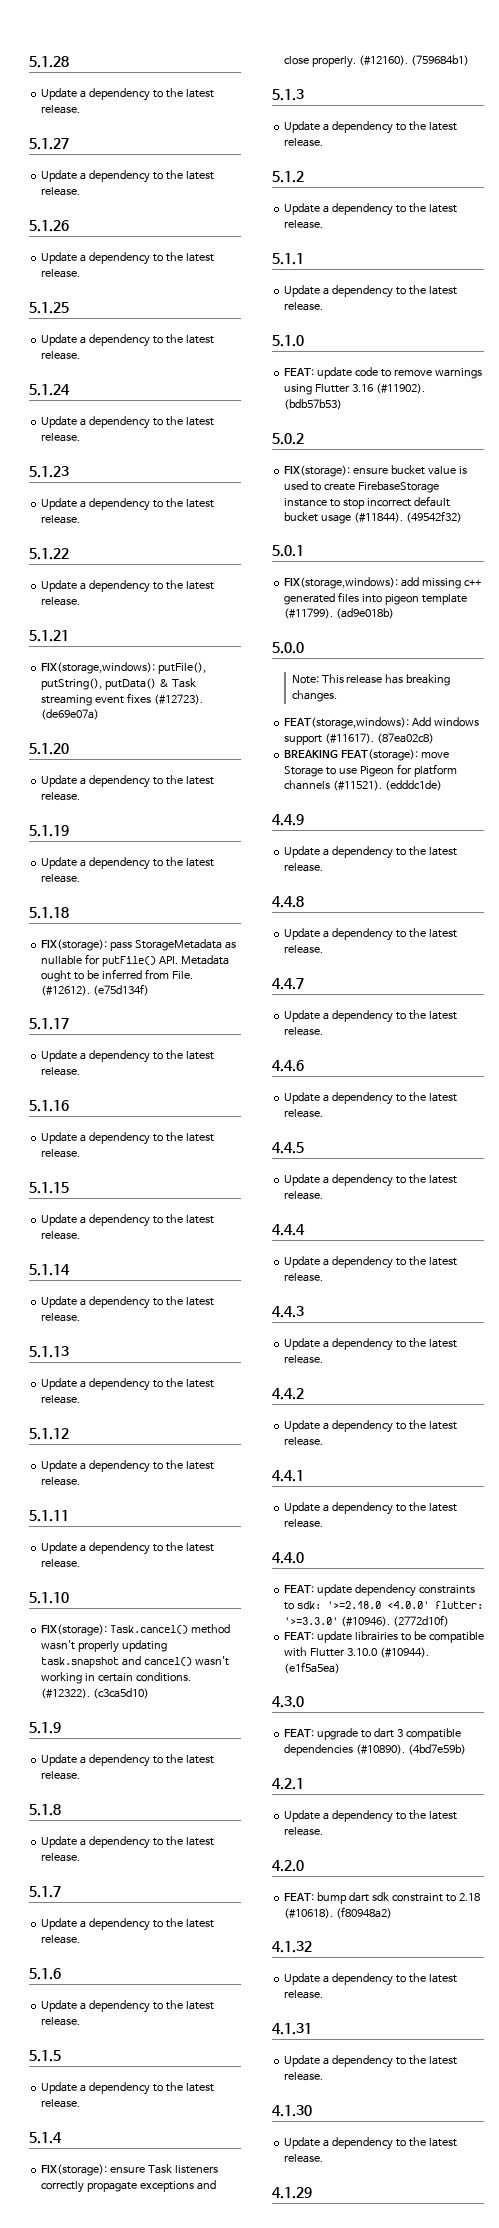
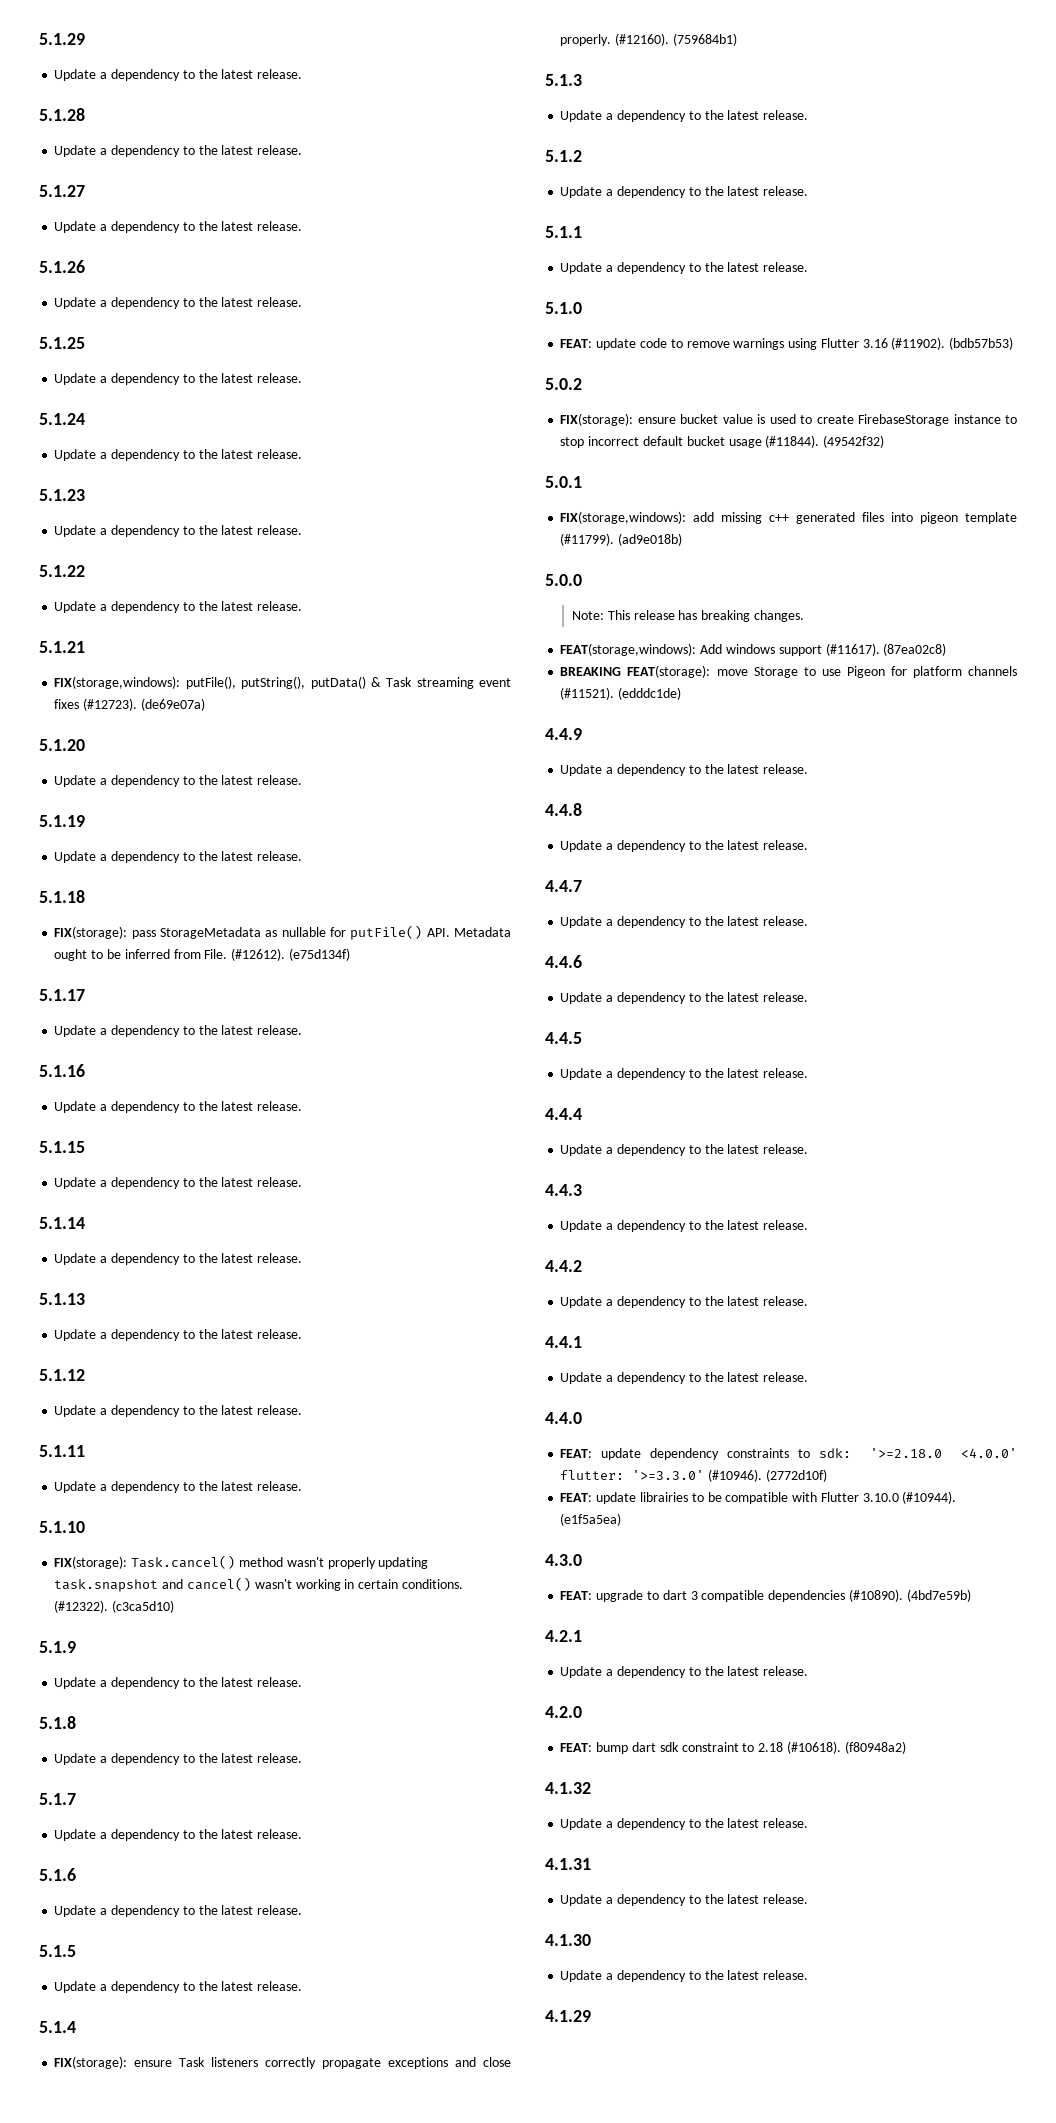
(29, 62) none -> [39,33,85,45] [54,69,303,81] 5.1.29 // Update a dependency to the latest release. //

